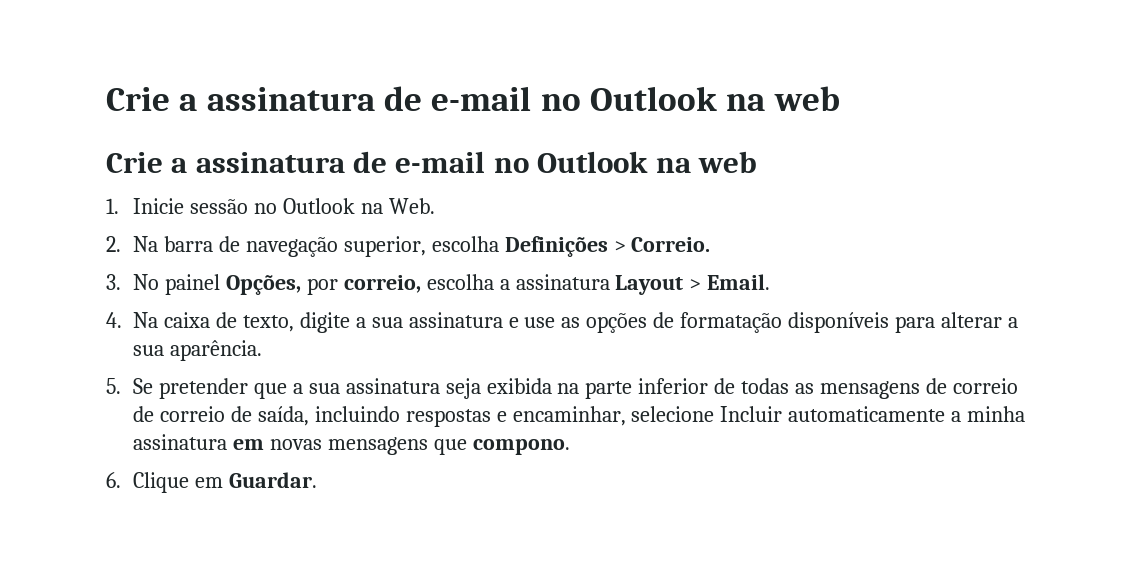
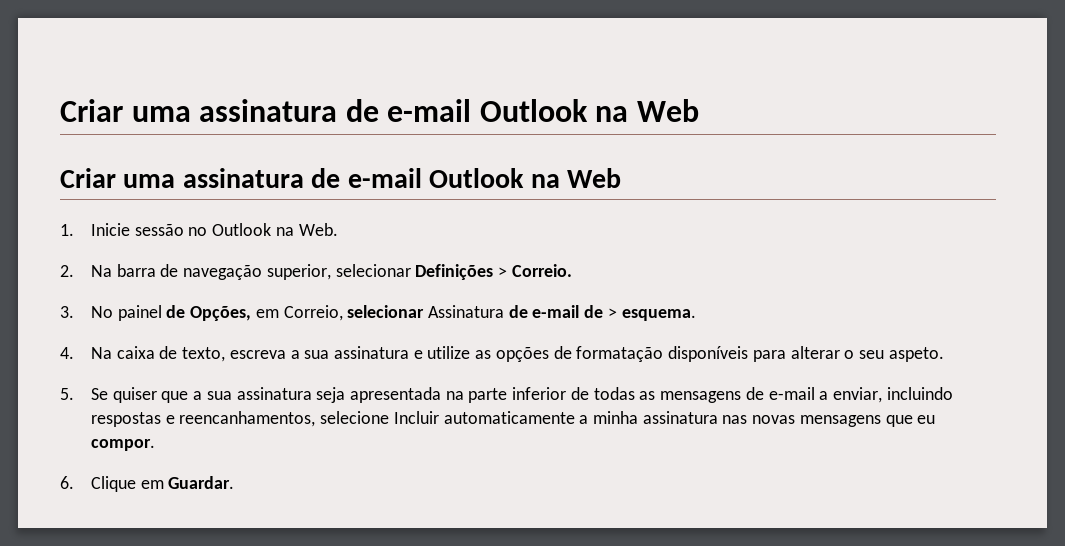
[106,86,840,111] [106,151,757,173] Crie a assinatura de e-mail no Outlook na web // Crie a assinatura de e-mail no Outlook na web -> [60,99,699,122] [60,168,621,188] Criar uma assinatura de e-mail Outlook na Web // Criar uma assinatura de e-mail Outlook na Web
[431,236,499,252] escolha -> [335,264,411,277] selecionar
[225,274,771,295] Opções, por correio, escolha a assinatura Layout > Email. -> [166,305,696,321] de Opções, em Correio, selecionar Assinatura de e-mail de > esquema.
[299,312,350,333] digite -> [229,350,286,359] escreva
[524,317,556,328] use -> [427,346,471,359] utilize
[1007,317,1018,328] [133,340,262,361] a sua aparência. -> [844,347,944,362] o seu aspeto.
[158,378,248,399] pretender -> [112,387,157,403] quiser
[486,378,552,394] exibida -> [350,387,442,403] apresentada
[952,378,1018,394] [132,406,309,426] correio de correio de saída, -> [768,387,882,403] e-mail a enviar,
[512,406,626,426] encaminhar, -> [179,411,316,427] reencanhamentos,
[232,439,264,450] em -> [722,415,748,424] nas
[472,439,570,455] compono. -> [917,415,936,424] [90,439,155,451] eu compor.

